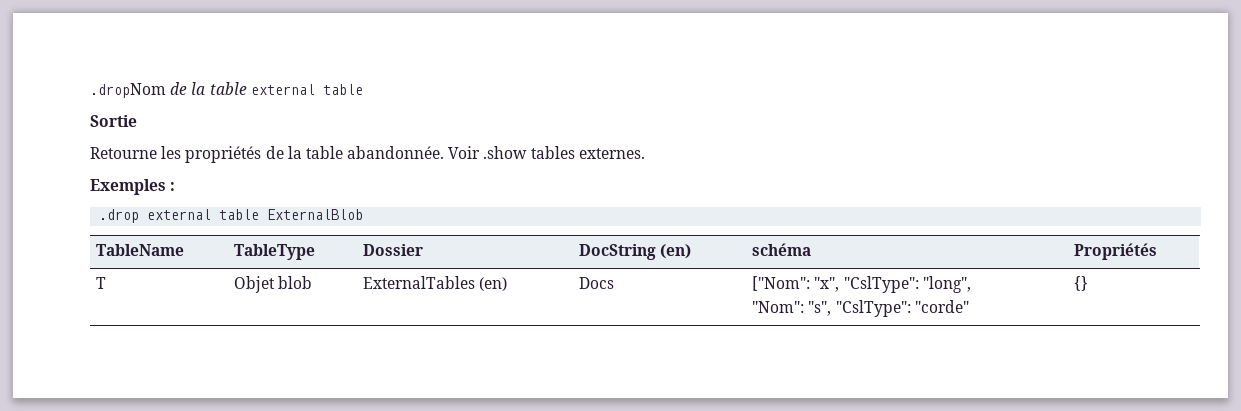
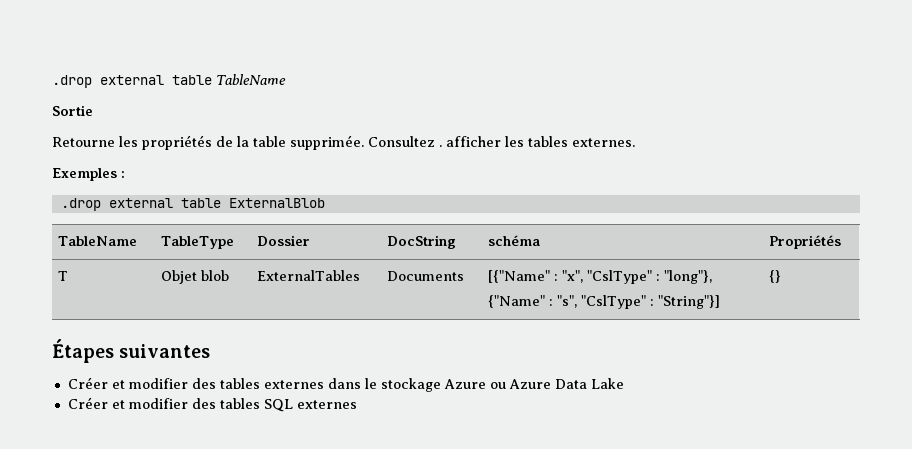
[90,82,363,98] .dropNom de la table external table -> [52,74,286,88] .drop external table TableName
[347,146,528,159] abandonnée. Voir .show -> [290,135,524,150] supprimée. Consultez . afficher les
[660,244,692,259] (en) -> (456, 242) none
[479,277,508,291] [579,277,615,289] [752,276,971,293] [752,300,969,317] [1074,276,1089,291] (en) | Docs | ["Nom": "x", "CslType": "long", // "Nom": "s", "CslType": "corde" | {} -> [386,271,464,281] [487,270,712,284] [487,295,720,309] [768,270,781,283] [52,339,211,363] [67,377,624,392] [67,397,357,412] | Documents | [{"Name" : "x", "CslType" : "long"}, // {"Name" : "s", "CslType" : "String"}] | {} // Étapes suivantes // Créer et modifier des tables externes dans le stockage Azure ou Azure Data Lake // Créer et modifier des tables SQL externes

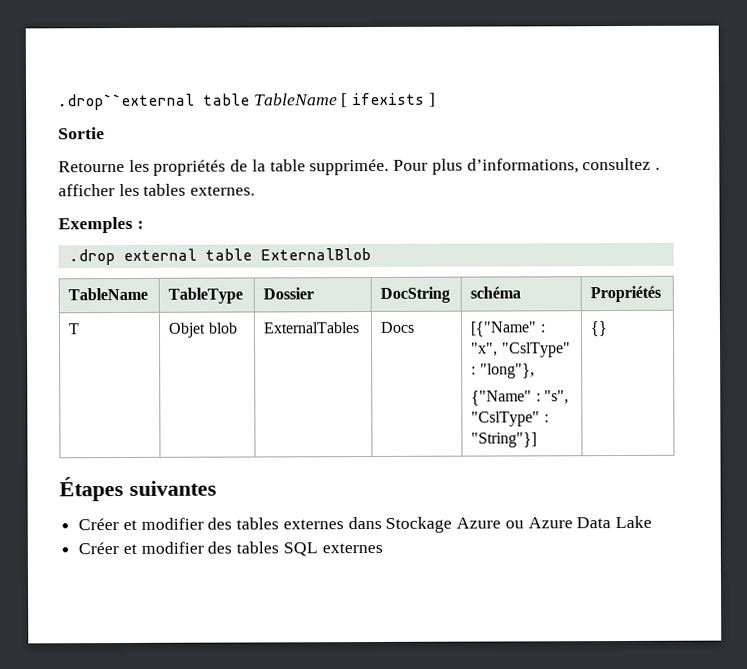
[52,75,164,88] .drop external -> [58,93,195,111] .drop``external
(286, 79) none -> [341,92,436,108] [ ifexists ]
[368,136,435,147] Consultez -> [393,157,652,175] Pour plus d’informations, consultez
[386,271,464,281] Documents -> [380,321,415,333] Docs
[364,378,441,392] le stockage -> [385,516,453,533] Stockage

